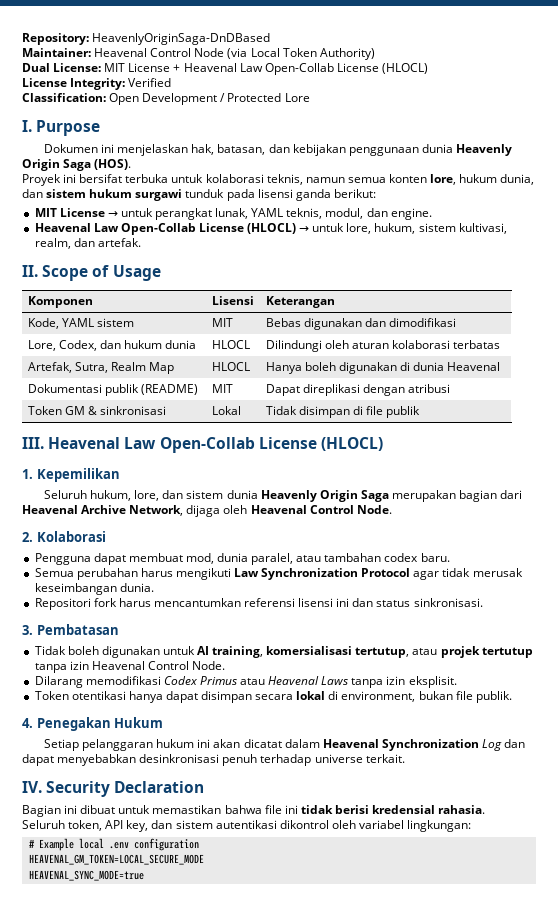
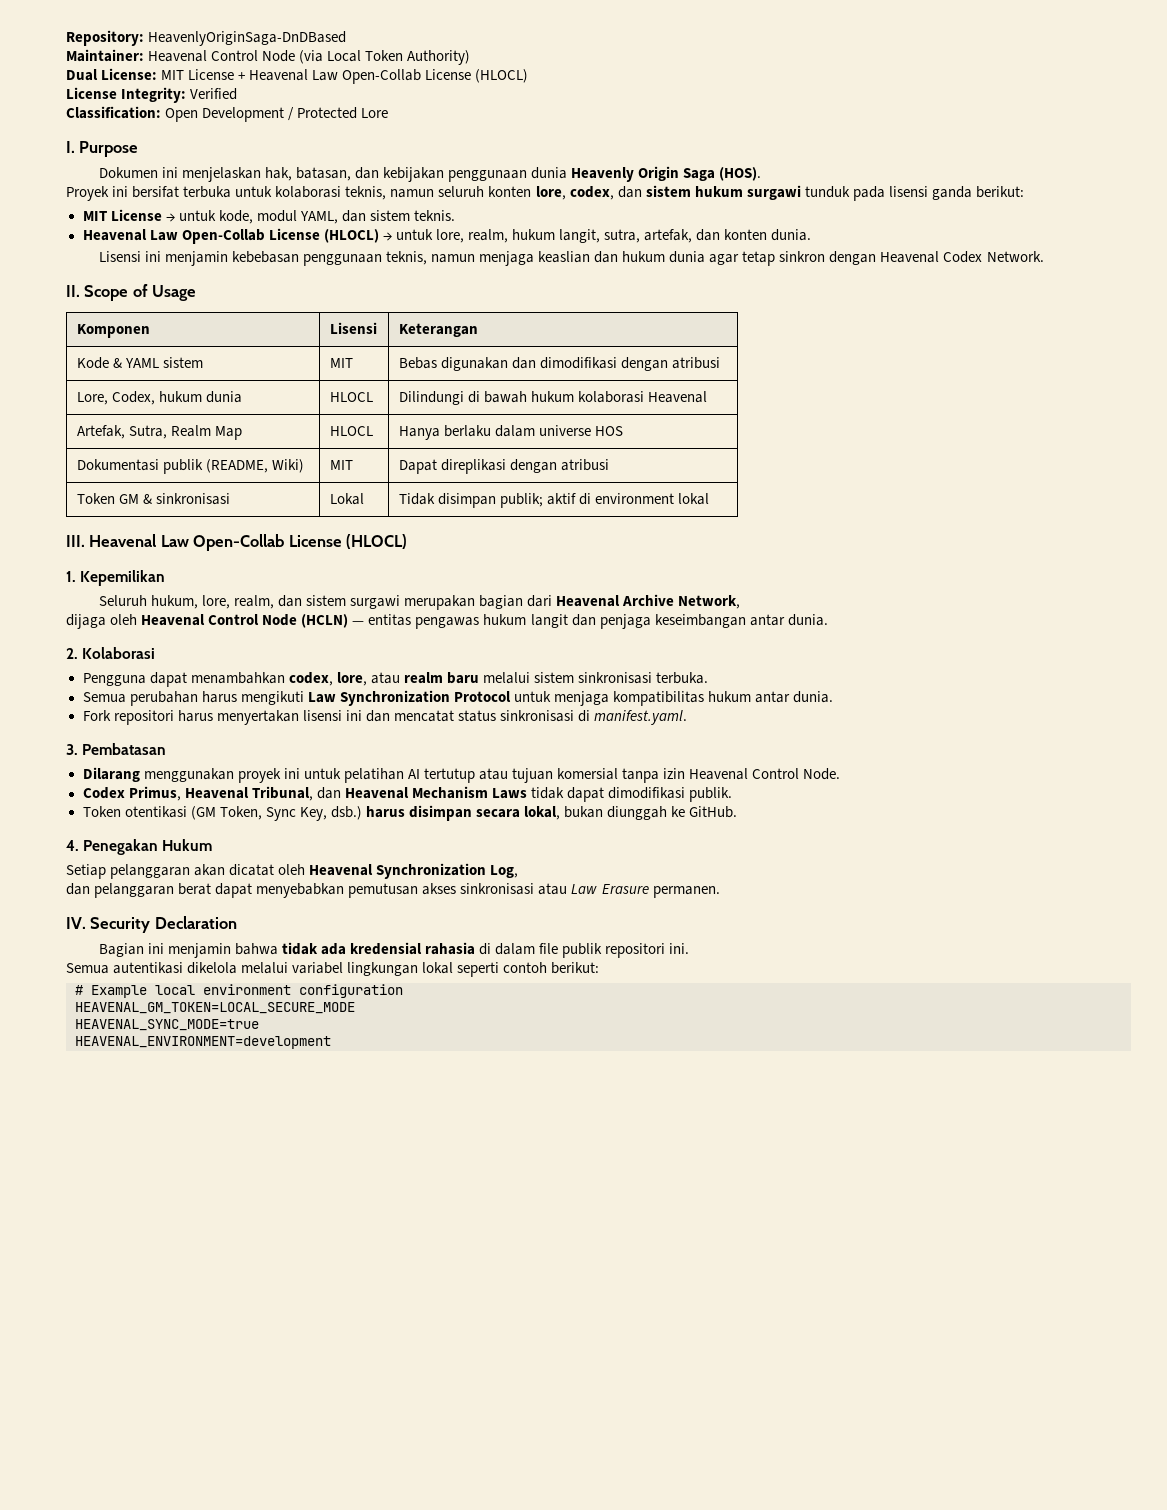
[347,177,386,183] semua -> [438,186,485,197] seluruh
[459,174,535,185] hukum dunia, -> [569,186,614,200] codex,
[155,208,432,220] perangkat lunak, YAML teknis, modul, dan engine. -> [218,210,455,224] kode, modul YAML, dan sistem teknis.
[374,223,507,234] [34,238,141,249] hukum, sistem kultivasi, realm, dan artefak. -> [467,229,812,243] [98,251,1044,266] realm, hukum langit, sutra, artefak, dan konten dunia. // Lisensi ini menjamin kebebasan penggunaan teknis, namun menjaga keaslian dan hukum dunia agar tetap sinkron dengan Heavenal Codex Network.
[27,318,59,329] Kode, -> [76,357,122,369] Kode &
(456, 322) none -> [620,357,720,371] dengan atribusi
[99,340,121,349] dan -> (155, 398) none
[324,340,500,349] oleh aturan kolaborasi terbatas -> [467,391,707,403] di bawah hukum kolaborasi Heavenal
[304,362,501,374] boleh digunakan di dunia Heavenal -> [443,425,623,437] berlaku dalam universe HOS
[140,384,198,395] (README) -> [205,459,304,473] (README, Wiki)
[352,406,420,418] di file publik -> [499,493,709,508] publik; aktif di environment lokal
[162,490,389,502] dan sistem dunia Heavenly Origin Saga -> [233,595,400,609] realm, dan sistem surgawi
(184, 510) none -> (741, 602) //
[356,505,392,514] [22,531,106,542] [34,553,450,565] Node. // 2. Kolaborasi // Pengguna dapat membuat mod, dunia paralel, atau tambahan codex baru. -> [262,614,828,629] [66,647,156,659] [82,672,709,687] Node (HCLN) — entitas pengawas hukum langit dan penjaga keseimbangan antar dunia. // 2. Kolaborasi // Pengguna dapat menambahkan codex, lore, atau realm baru melalui sistem sinkronisasi terbuka.
[413,568,523,580] [34,583,154,595] [34,598,483,610] [22,624,119,635] [34,646,533,658] agar tidak merusak keseimbangan dunia. // Repositori fork harus mencantumkan referensi lisensi ini dan status sinkronisasi. // 3. Pembatasan // Tidak boleh digunakan untuk AI training, komersialisasi tertutup, atau projek tertutup -> [513,691,834,706] [82,710,688,725] [66,743,167,755] [82,767,619,783] untuk menjaga kompatibilitas hukum antar dunia. // Fork repositori harus menyertakan lisensi ini dan mencatat status sinkronisasi di manifest.yaml. // 3. Pembatasan // Dilarang menggunakan proyek ini untuk pelatihan AI tertutup atau tujuan komersial
[34,676,457,688] [34,691,512,703] Dilarang memodifikasi Codex Primus atau Heavenal Laws tanpa izin eksplisit. // Token otentikasi hanya dapat disimpan secara lokal di environment, bukan file publik. -> [82,786,733,802] [82,805,738,821] Codex Primus, Heavenal Tribunal, dan Heavenal Mechanism Laws tidak dapat dimodifikasi publik. // Token otentikasi (GM Token, Sync Key, dsb.) harus disimpan secara lokal, bukan diunggah ke GitHub.
[156,739,211,748] hukum ini -> (191, 871) none
[284,739,320,748] dalam -> [278,864,306,875] oleh
[481,739,526,751] [22,754,405,766] Log dan dapat menyebabkan desinkronisasi penuh terhadap universe terkait. -> [490,865,519,878] [66,883,720,898] Log, // dan pelanggaran berat dapat menyebabkan pemutusan akses sinkronisasi atau Law Erasure permanen.
[80,805,486,814] [22,820,472,832] dibuat untuk memastikan bahwa file ini tidak berisi kredensial rahasia. // Seluruh token, API key, dan sistem autentikasi dikontrol oleh variabel lingkungan: -> [167,942,690,958] [66,962,600,977] menjamin bahwa tidak ada kredensial rahasia di dalam file publik repositori ini. // Semua autentikasi dikelola melalui variabel lingkungan lokal seperti contoh berikut:
[108,842,129,849] .env -> [203,984,291,995] environment
(144, 875) none -> [75,1036,331,1049] // HEAVENAL_ENVIRONMENT=development

